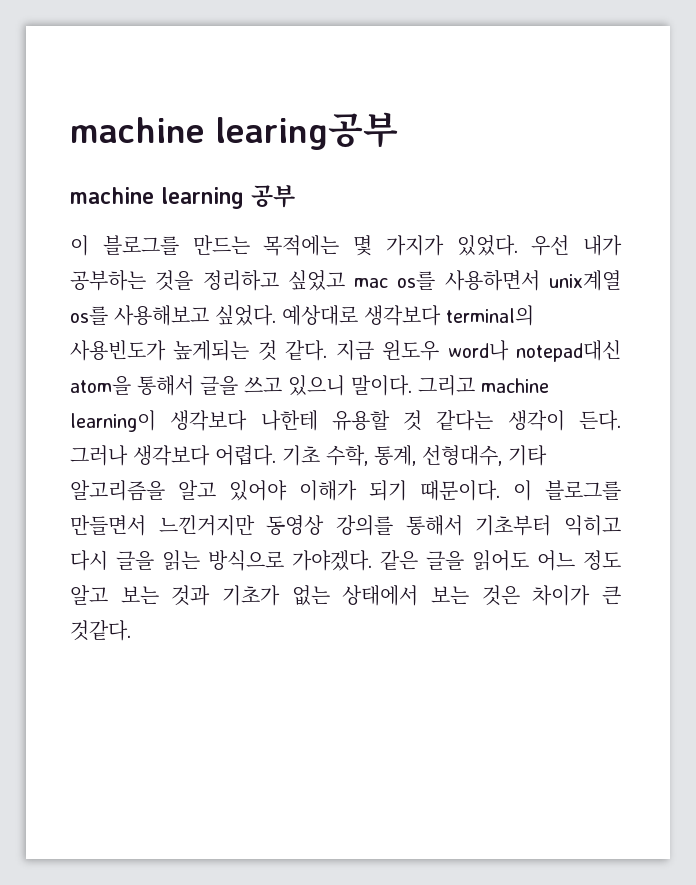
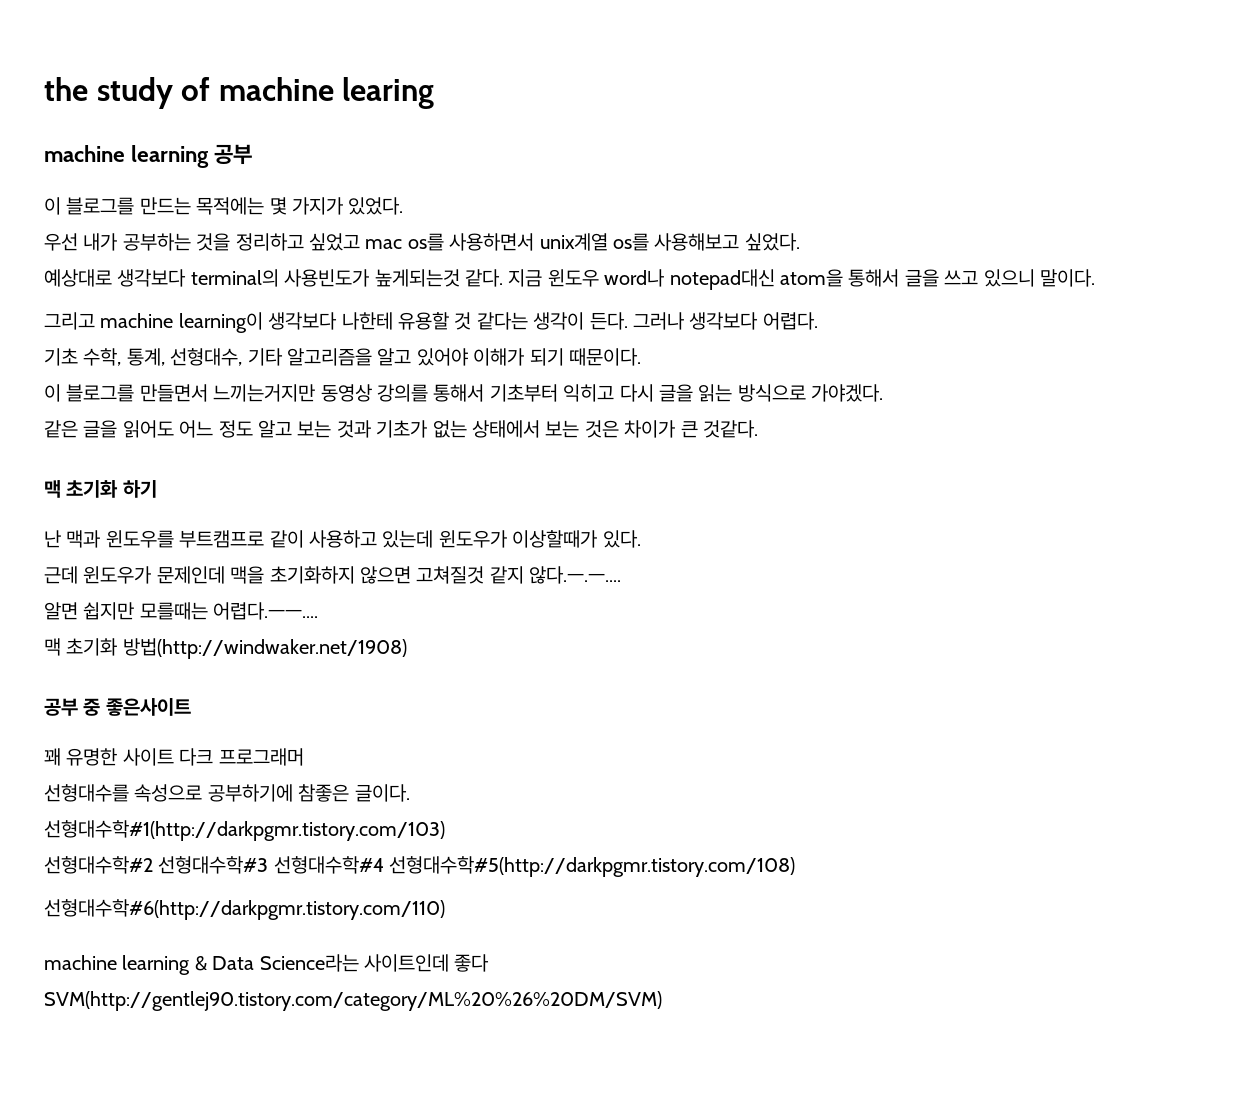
[70,112,398,150] machine learing공부 -> [44,77,435,109] the study of machine learing
(518, 245) none -> (404, 206) //
(276, 315) none -> (800, 242) //
[173,340,277,361] 높게되는 것 -> [374,269,460,287] 높게되는것
(412, 385) none -> (1095, 278) //
(276, 455) none -> (818, 321) //
(500, 490) none -> (641, 357) //
[158,515,255,536] 느낀거지만 -> [213,384,316,402] 느끼는거지만
(372, 560) none -> (884, 393) //
(131, 630) none -> [44,480,157,498] [44,530,641,548] [44,566,622,584] [44,602,319,620] [44,638,407,659] [44,698,191,716] [44,748,304,766] [44,784,410,802] [44,820,445,841] [44,856,796,877] [44,899,445,920] [44,954,490,975] [44,991,662,1011] // 맥 초기화 하기 // 난 맥과 윈도우를 부트캠프로 같이 사용하고 있는데 윈도우가 이상할때가 있다. // 근데 윈도우가 문제인데 맥을 초기화하지 않으면 고쳐질것 같지 않다.ㅡ.ㅡ.... // 알면 쉽지만 모를때는 어렵다.ㅡㅡ.... // 맥 초기화 방법(http://windwaker.net/1908) // 공부 중 좋은사이트 // 꽤 유명한 사이트 다크 프로그래머 // 선형대수를 속성으로 공부하기에 참좋은 글이다. // 선형대수학#1(http://darkpgmr.tistory.com/103) // 선형대수학#2 선형대수학#3 선형대수학#4 선형대수학#5(http://darkpgmr.tistory.com/108) // 선형대수학#6(http://darkpgmr.tistory.com/110) // machine learning & Data Science라는 사이트인데 좋다 // SVM(http://gentlej90.tistory.com/category/ML%20%26%20DM/SVM)

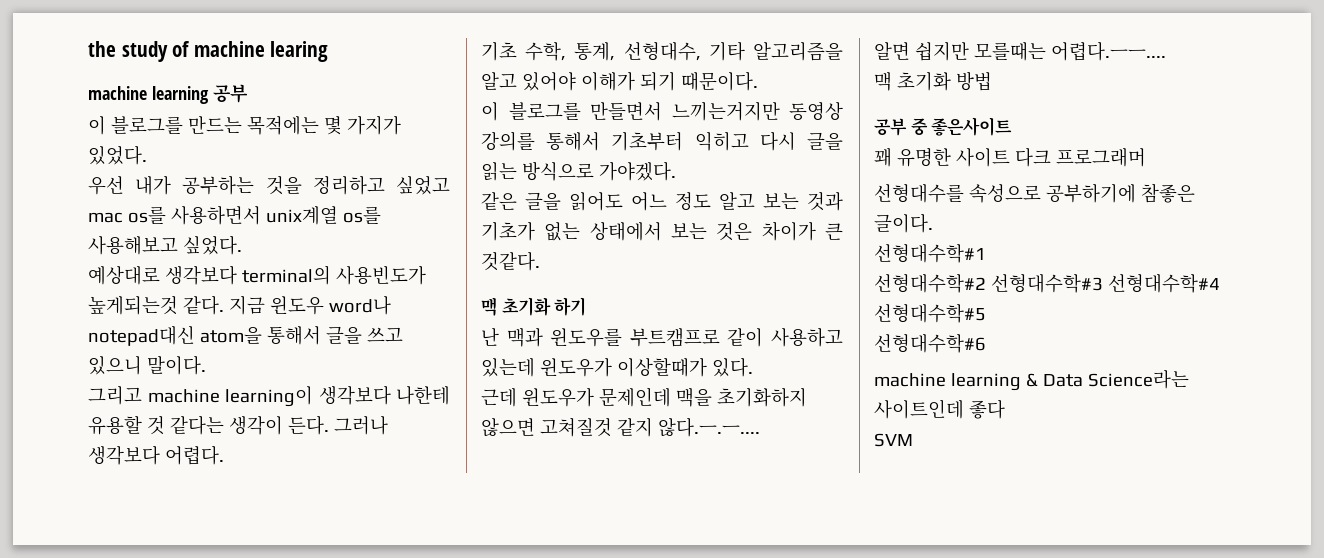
[122,638,407,659] 방법(http://windwaker.net/1908) -> [955,71,992,91] 방법
[44,820,445,841] 선형대수학#1(http://darkpgmr.tistory.com/103) -> [874,244,986,263] 선형대수학#1
[389,856,796,877] [44,899,445,920] 선형대수학#5(http://darkpgmr.tistory.com/108) // 선형대수학#6(http://darkpgmr.tistory.com/110) -> [874,304,986,323] [874,334,986,353] 선형대수학#5 // 선형대수학#6
[44,991,662,1011] SVM(http://gentlej90.tistory.com/category/ML%20%26%20DM/SVM) -> [874,433,913,447] SVM

